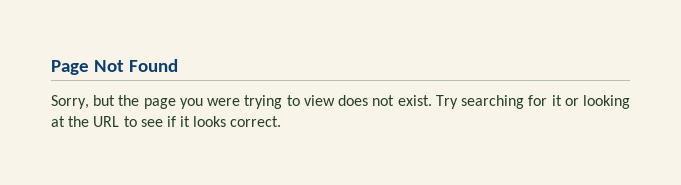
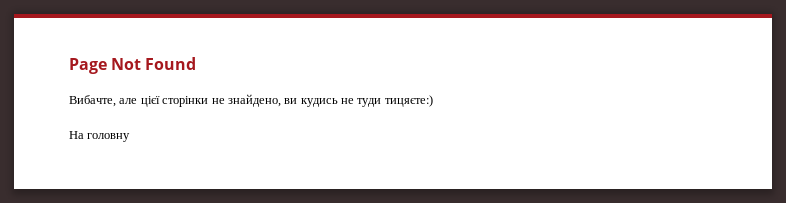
[51,95,631,109] [51,116,282,127] Sorry, but the page you were trying to view does not exist. Try searching for it or looking at the URL to see if it looks correct. -> [69,94,433,107] [69,131,131,142] Вибачте, але цієї сторінки не знайдено, ви кудись не туди тицяєте:) // На головну

